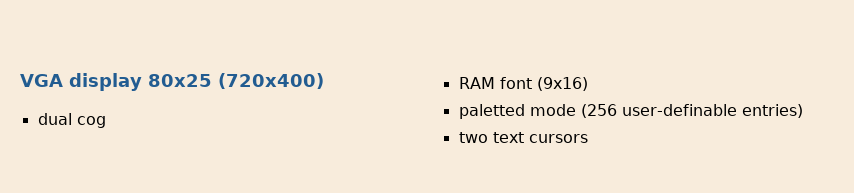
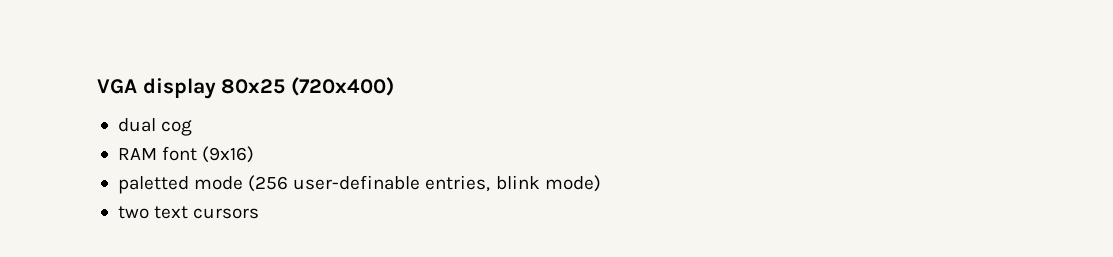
[741,104,803,118] entries) -> [425,175,601,192] entries, blink mode)

